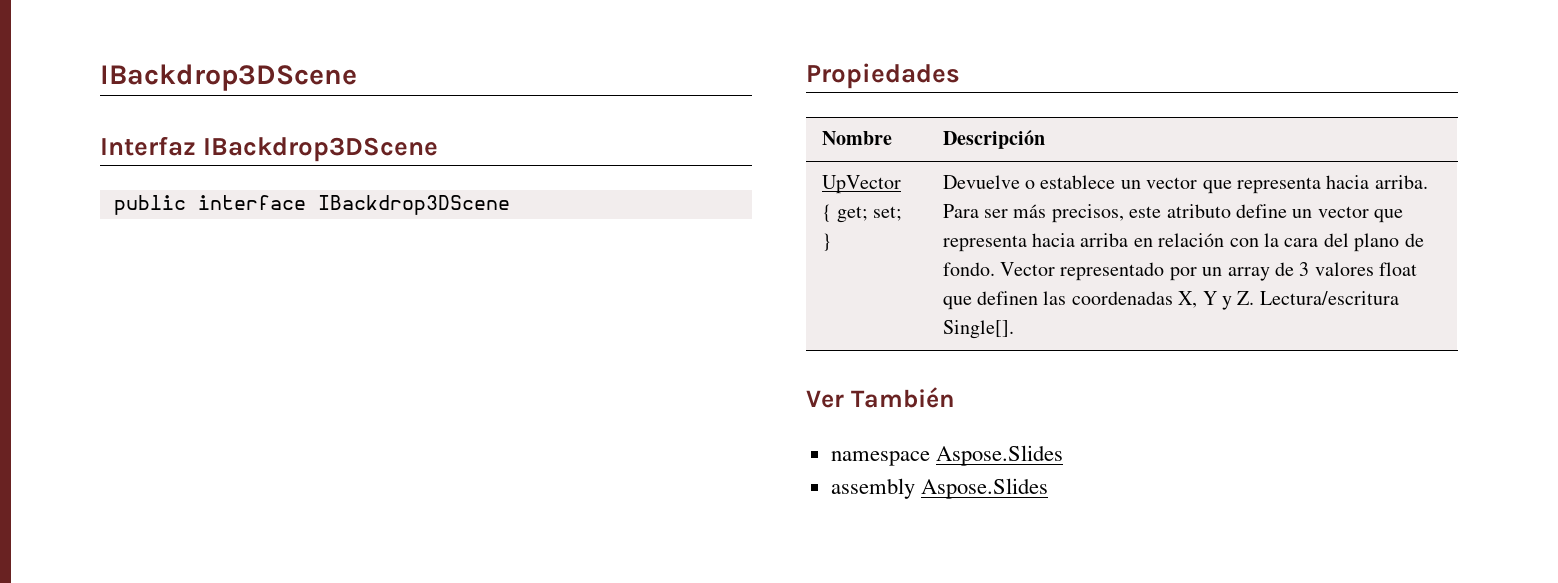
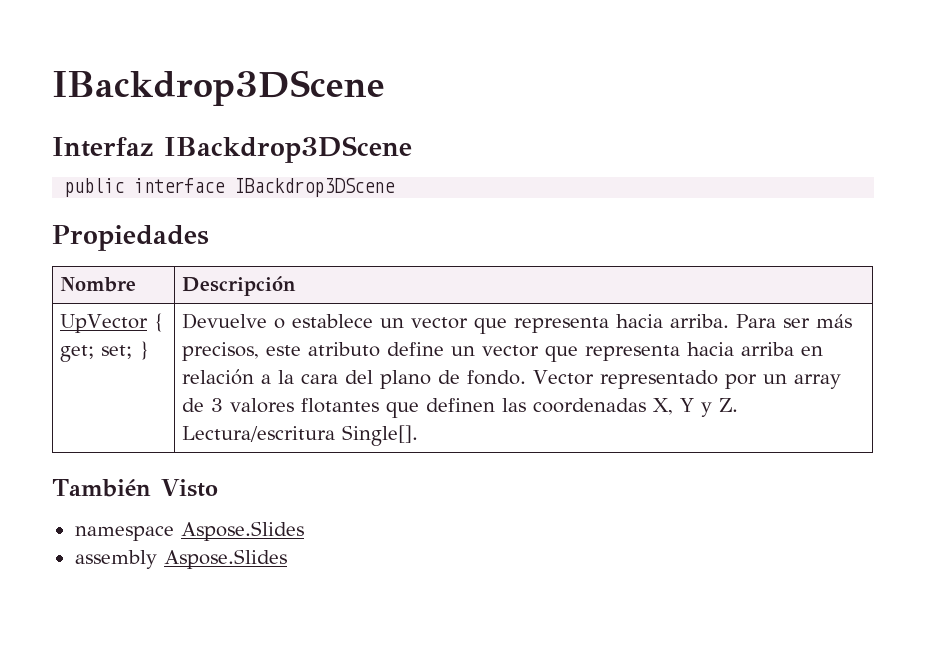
[1229,238,1259,247] con -> [261,374,272,384] a
[1379,262,1418,276] float -> [301,398,380,413] flotantes
[806,390,844,408] Ver -> (419, 435) none
(955, 397) none -> [160,479,218,497] Visto

